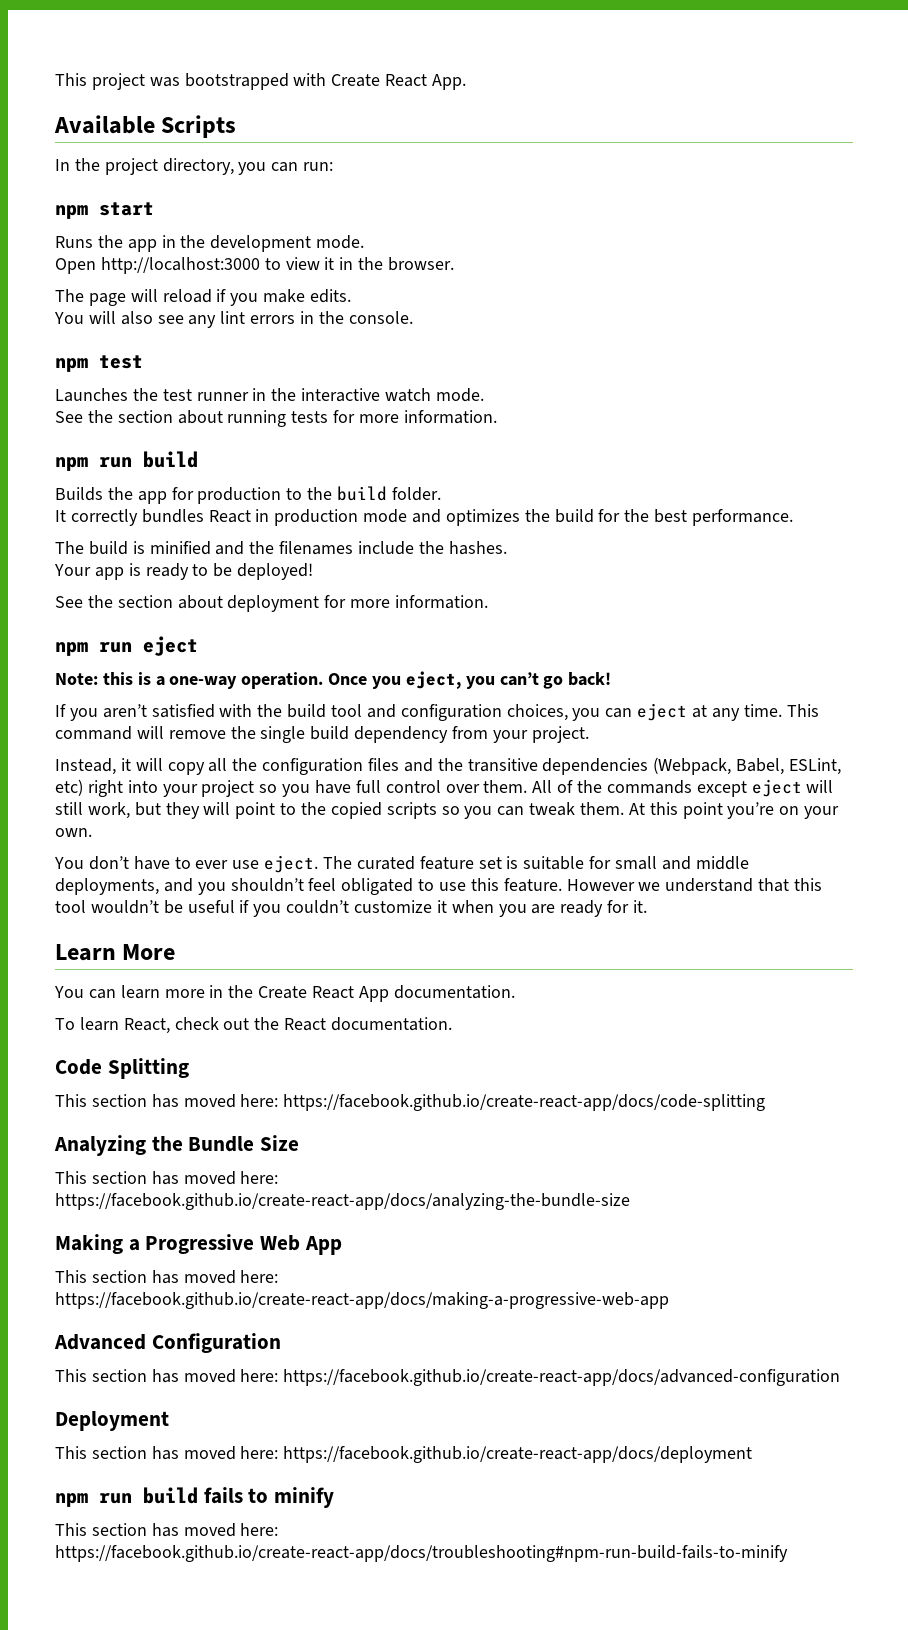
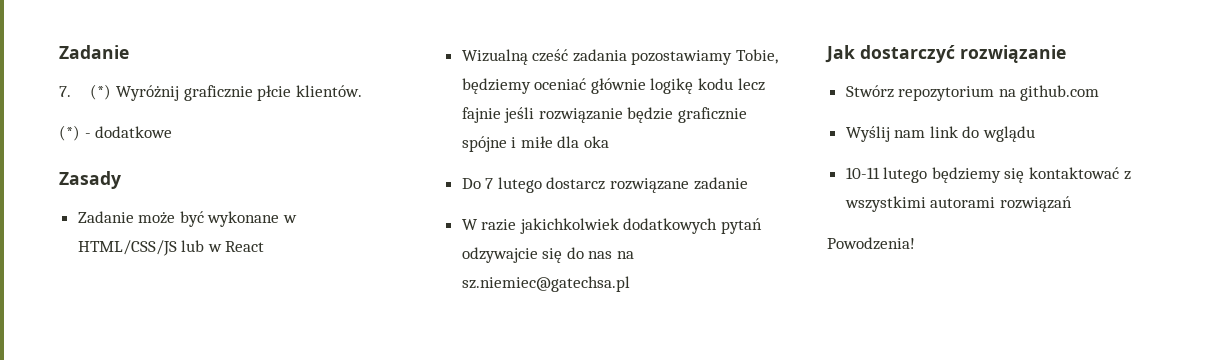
[55,73,467,90] [54,115,237,138] [55,158,334,175] [55,202,154,219] [55,235,365,252] [55,257,455,274] [55,289,352,306] [54,311,413,328] [55,355,143,372] [55,388,484,402] [55,410,497,427] [55,451,198,471] [55,486,441,504] [55,509,794,526] [55,541,507,555] [54,563,314,580] [55,595,489,612] [55,636,198,656] [55,671,612,689] [55,703,819,721] [55,726,589,743] [55,757,842,775] [55,779,834,797] [55,802,840,819] [55,828,92,837] [54,855,749,873] [55,878,823,895] [55,900,648,917] [55,944,176,961] [54,985,515,1002] [55,1017,453,1034] [55,1058,189,1079] [55,1094,766,1111] [54,1135,300,1156] [55,1171,279,1185] [55,1193,630,1210] [55,1234,342,1255] [55,1270,279,1284] [55,1292,669,1309] [54,1333,281,1353] [55,1369,841,1386] [55,1411,169,1431] [55,1446,753,1463] [55,1487,335,1508] [55,1523,279,1537] [55,1545,788,1562] This project was bootstrapped with Create React App. // Available Scripts // In the project directory, you can run: // npm start // Runs the app in the development mode. // Open http://localhost:3000 to view it in the browser. // The page will reload if you make edits. // You will also see any lint errors in the console. // npm test // Launches the test runner in the interactive watch mode. // See the section about running tests for more information. // npm run build // Builds the app for production to the build folder. // It correctly bundles React in production mode and optimizes the build for the best performance. // The build is minified and the filenames include the hashes. // Your app is ready to be deployed! // See the section about deployment for more information. // npm run eject // Note: this is a one-way operation. Once you eject, you can’t go back! // If you aren’t satisfied with the build tool and configuration choices, you can eject at any time. This command will remove the single build dependency from your project. // Instead, it will copy all the configuration files and the transitive dependencies (Webpack, Babel, ESLint, etc) right into your project so you have full control over them. All of the commands except eject will still work, but they will point to the copied scripts so you can tweak them. At this point you’re on your own. // You don’t have to ever use eject. The curated feature set is suitable for small and middle deployments, and you shouldn’t feel obligated to use this feature. However we understand that this tool wouldn’t be useful if you couldn’t customize it when you are ready for it. // Learn More // You can learn more in the Create React App documentation. // To learn React, check out the React documentation. // Code Splitting // This section has moved here: https://facebook.github.io/create-react-app/docs/code-splitting // Analyzing the Bundle Size // This section has moved here: https://facebook.github.io/create-react-app/docs/analyzing-the-bundle-size // Making a Progressive Web App // This section has moved here: https://facebook.github.io/create-react-app/docs/making-a-progressive-web-app // Advanced Configuration // This section has moved here: https://facebook.github.io/create-react-app/docs/advanced-configuration // Deployment // This section has moved here: https://facebook.github.io/create-react-app/docs/deployment // npm run build fails to minify // This section has moved here: https://facebook.github.io/create-react-app/docs/troubleshooting#npm-run-build-fails-to-minify -> [59,45,129,59] [59,84,362,101] [59,125,173,141] [59,171,121,189] [77,211,298,227] [77,240,265,256] [461,49,779,65] [461,78,765,94] [461,107,748,123] [461,136,610,152] [461,177,748,193] [461,218,763,234] [461,247,635,263] [461,276,630,292] [825,45,1066,63] [845,85,1100,101] [845,126,1036,142] [845,167,1131,183] [844,196,1072,212] [827,237,915,250] Zadanie // 7. (*) Wyróżnij graficznie płcie klientów. // (*) - dodatkowe // Zasady // Zadanie może być wykonane w HTML/CSS/JS lub w React // Wizualną cześć zadania pozostawiamy Tobie, będziemy oceniać głównie logikę kodu lecz fajnie jeśli rozwiązanie będzie graficznie spójne i miłe dla oka // Do 7 lutego dostarcz rozwiązane zadanie // W razie jakichkolwiek dodatkowych pytań odzywajcie się do nas na sz.niemiec@gatechsa.pl // Jak dostarczyć rozwiązanie // Stwórz repozytorium na github.com // Wyślij nam link do wglądu // 10-11 lutego będziemy się kontaktować z wszystkimi autorami rozwiązań // Powodzenia!

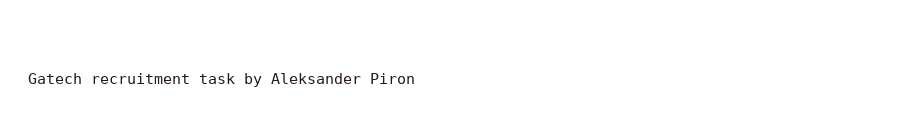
[59,45,129,59] [59,84,362,101] [59,125,173,141] [59,171,121,189] [77,211,298,227] [77,240,265,256] [461,49,779,65] [461,78,765,94] [461,107,748,123] [461,136,610,152] [461,177,748,193] [461,218,763,234] [461,247,635,263] [461,276,630,292] [825,45,1066,63] [845,85,1100,101] [845,126,1036,142] [845,167,1131,183] [844,196,1072,212] [827,237,915,250] Zadanie // 7. (*) Wyróżnij graficznie płcie klientów. // (*) - dodatkowe // Zasady // Zadanie może być wykonane w HTML/CSS/JS lub w React // Wizualną cześć zadania pozostawiamy Tobie, będziemy oceniać głównie logikę kodu lecz fajnie jeśli rozwiązanie będzie graficznie spójne i miłe dla oka // Do 7 lutego dostarcz rozwiązane zadanie // W razie jakichkolwiek dodatkowych pytań odzywajcie się do nas na sz.niemiec@gatechsa.pl // Jak dostarczyć rozwiązanie // Stwórz repozytorium na github.com // Wyślij nam link do wglądu // 10-11 lutego będziemy się kontaktować z wszystkimi autorami rozwiązań // Powodzenia! -> [28,73,415,87] Gatech recruitment task by Aleksander Piron

